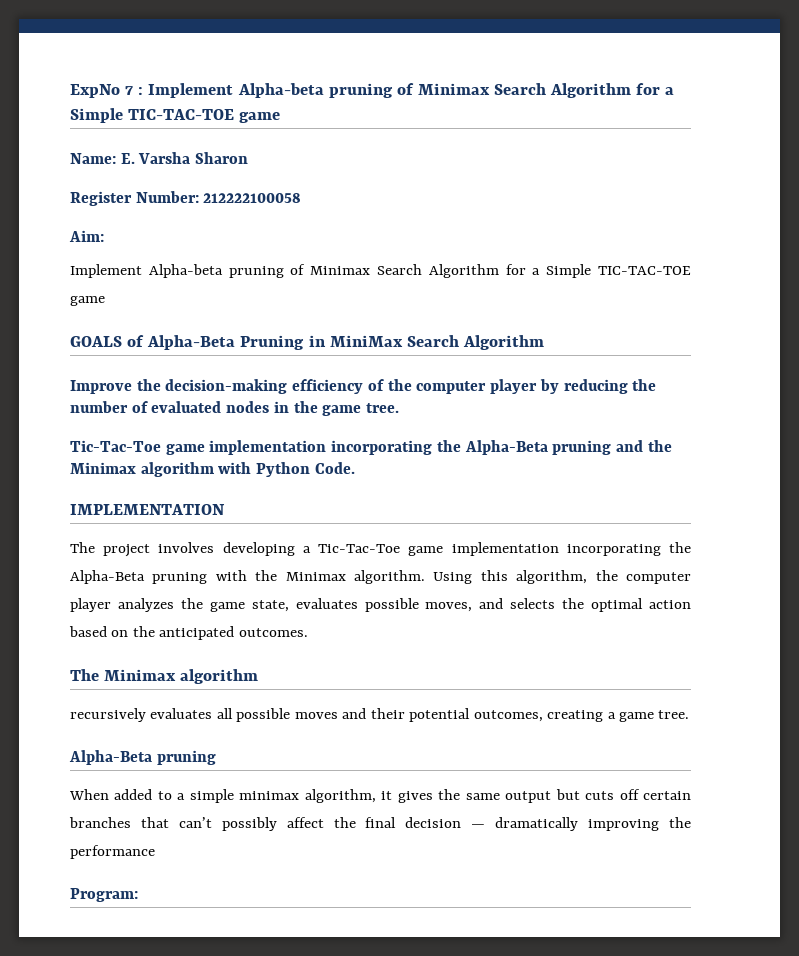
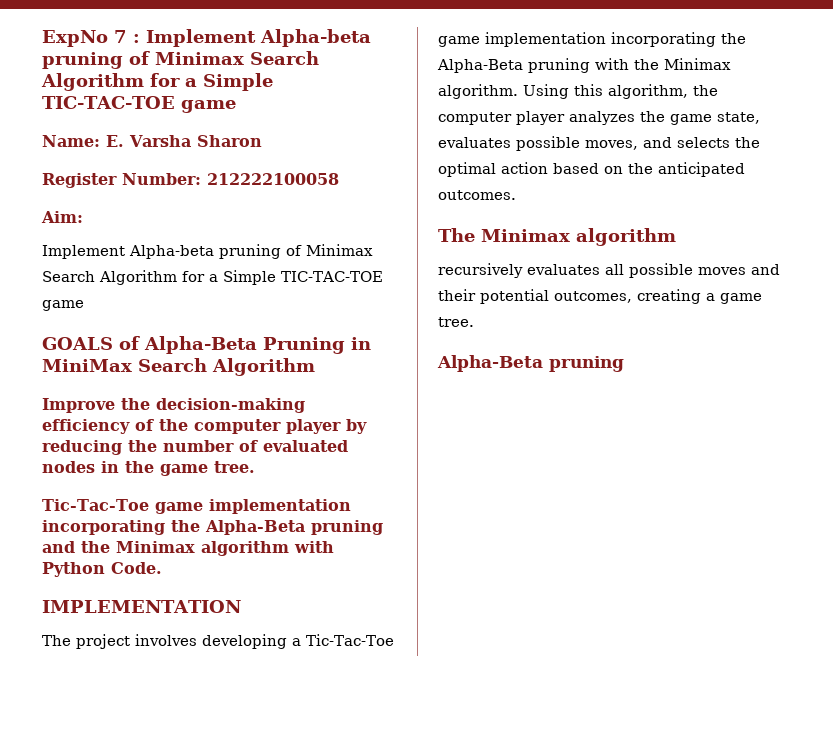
[69,789,692,803] [69,817,692,831] [70,845,155,859] [70,888,138,902] // When added to a simple minimax algorithm, it gives the same output but cuts off certain branches that can’t possibly affect the final decision — dramatically improving the performance // Program: -> (624, 364) none

